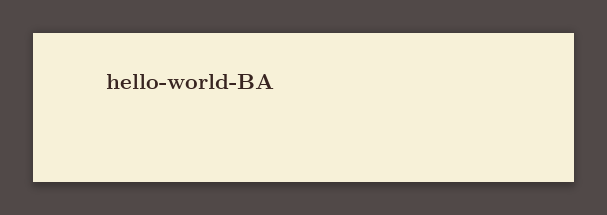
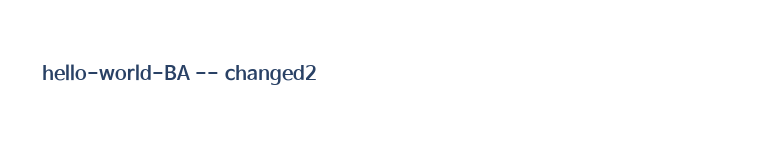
(274, 81) none -> [195,65,317,85] -- changed2

